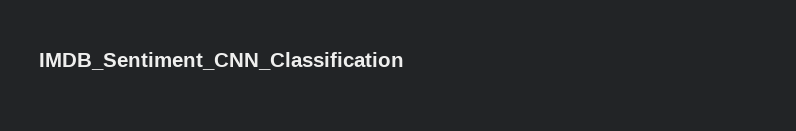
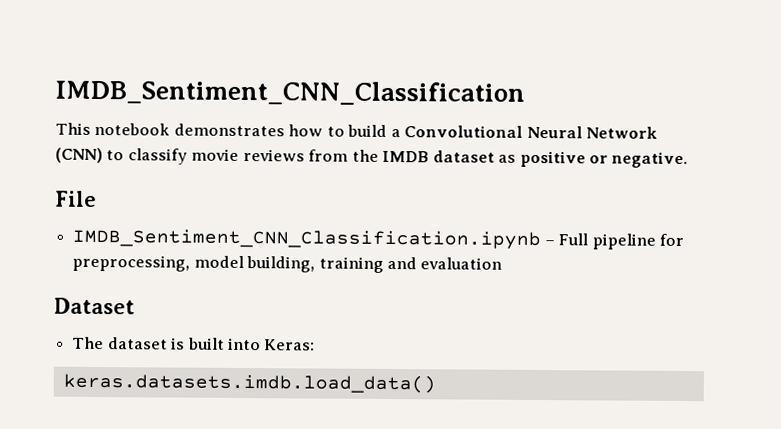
(404, 61) none -> [55,122,659,139] [55,147,689,169] [55,190,97,207] [72,228,684,250] [72,254,503,273] [54,297,135,315] [72,336,316,351] [62,372,436,394] // This notebook demonstrates how to build a Convolutional Neural Network (CNN) to classify movie reviews from the IMDB dataset as positive or negative. // File // IMDB_Sentiment_CNN_Classification.ipynb – Full pipeline for preprocessing, model building, training and evaluation // Dataset // The dataset is built into Keras: // keras.datasets.imdb.load_data()

